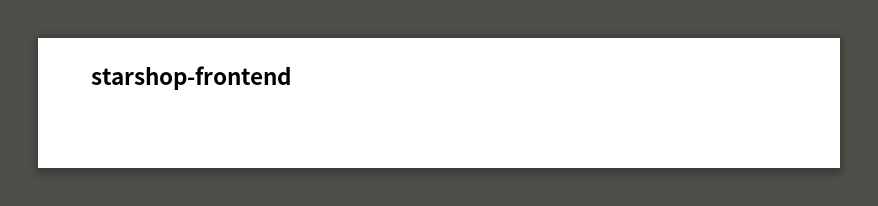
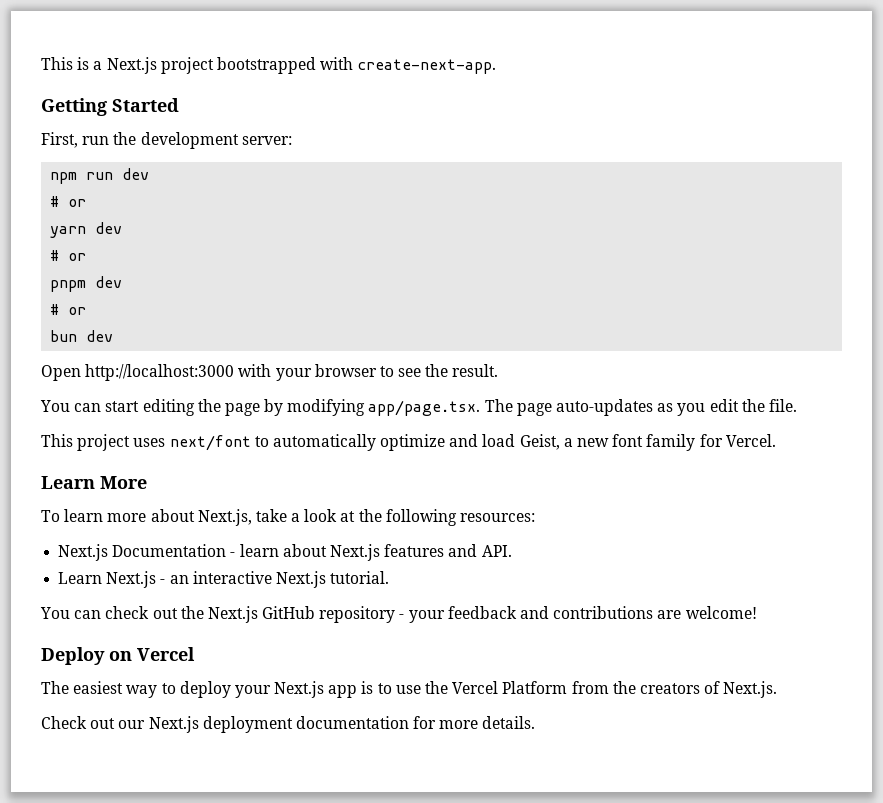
[91,66,291,90] starshop-frontend -> [41,57,497,74] [41,98,179,116] [41,132,292,149] [50,168,150,184] [50,196,87,207] [50,222,123,238] [50,250,87,261] [50,276,123,292] [50,304,87,315] [50,330,114,342] [41,364,499,381] [40,399,797,416] [41,434,776,451] [41,476,147,489] [41,509,536,526] [58,544,512,561] [58,571,390,588] [40,606,757,623] [41,647,195,665] [41,681,778,698] [41,716,536,733] This is a Next.js project bootstrapped with create-next-app. // Getting Started // First, run the development server: // npm run dev // # or // yarn dev // # or // pnpm dev // # or // bun dev // Open http://localhost:3000 with your browser to see the result. // You can start editing the page by modifying app/page.tsx. The page auto-updates as you edit the file. // This project uses next/font to automatically optimize and load Geist, a new font family for Vercel. // Learn More // To learn more about Next.js, take a look at the following resources: // Next.js Documentation - learn about Next.js features and API. // Learn Next.js - an interactive Next.js tutorial. // You can check out the Next.js GitHub repository - your feedback and contributions are welcome! // Deploy on Vercel // The easiest way to deploy your Next.js app is to use the Vercel Platform from the creators of Next.js. // Check out our Next.js deployment documentation for more details.

